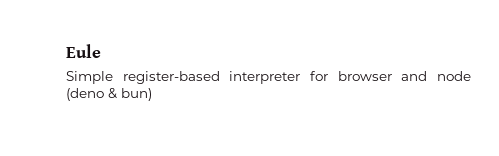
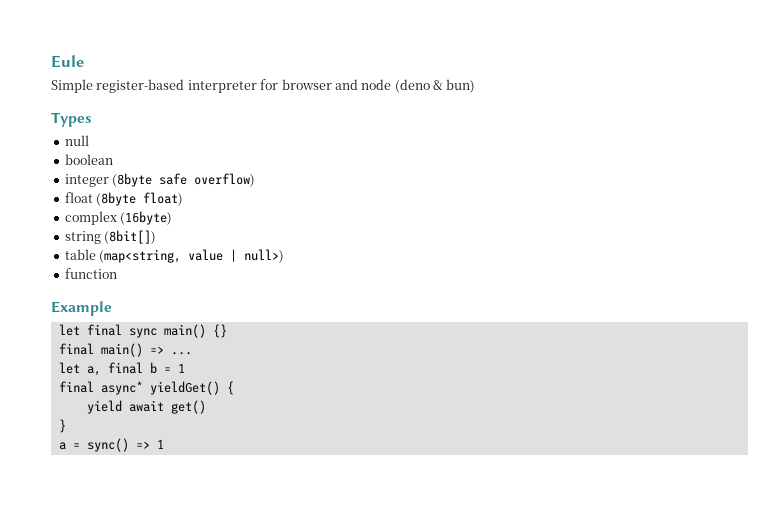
(152, 94) none -> [51,112,92,127] [64,135,89,146] [64,154,113,165] [64,173,256,187] [64,192,184,206] [64,211,173,225] [64,230,157,244] [64,249,285,263] [64,268,117,279] [51,301,112,316] [58,324,227,338] [58,343,192,357] [58,362,185,376] [58,381,234,395] [86,400,206,414] [58,419,66,433] [58,438,164,452] // Types // null // boolean // integer (8byte safe overflow) // float (8byte float) // complex (16byte) // string (8bit[]) // table (map<string, value | null>) // function // Example // let final sync main() {} // final main() => ... // let a, final b = 1 // final async* yieldGet() { // yield await get() // } // a = sync() => 1

